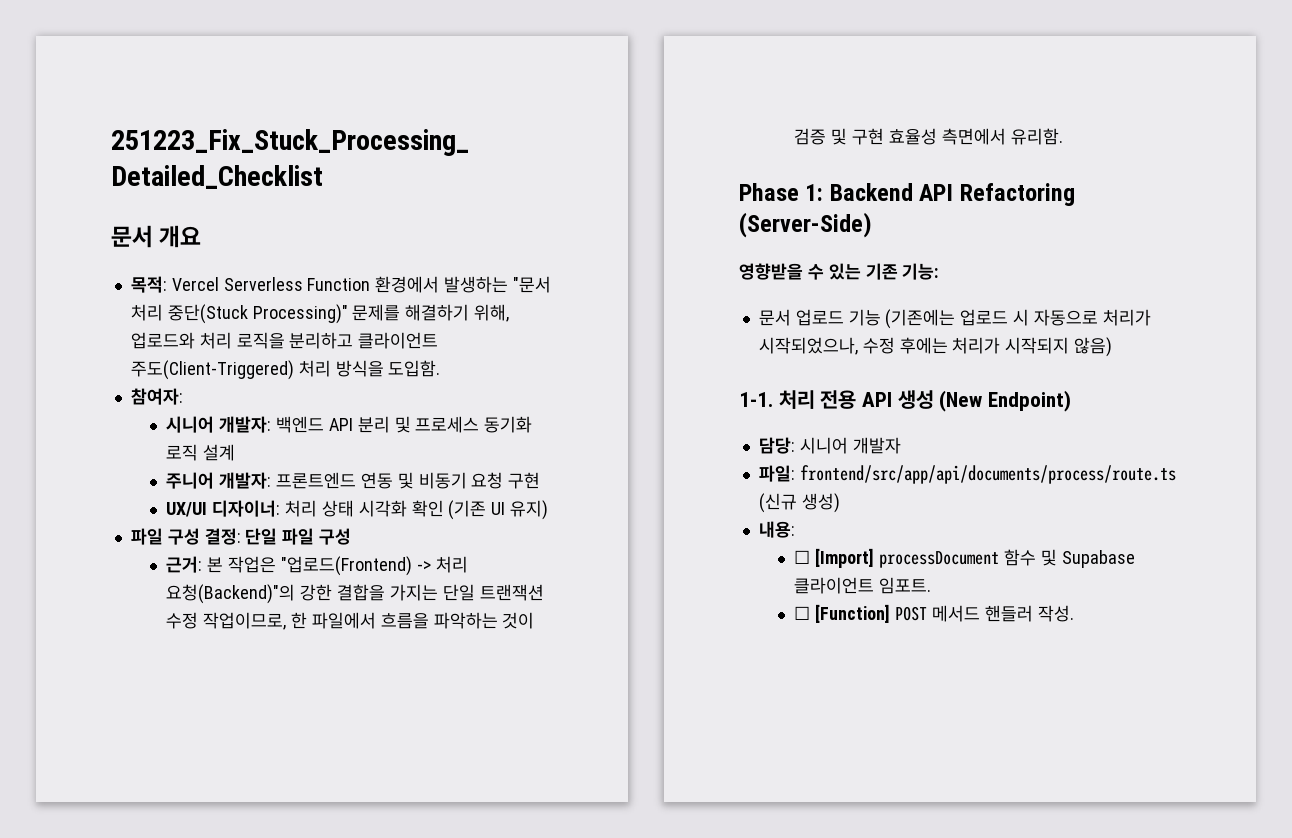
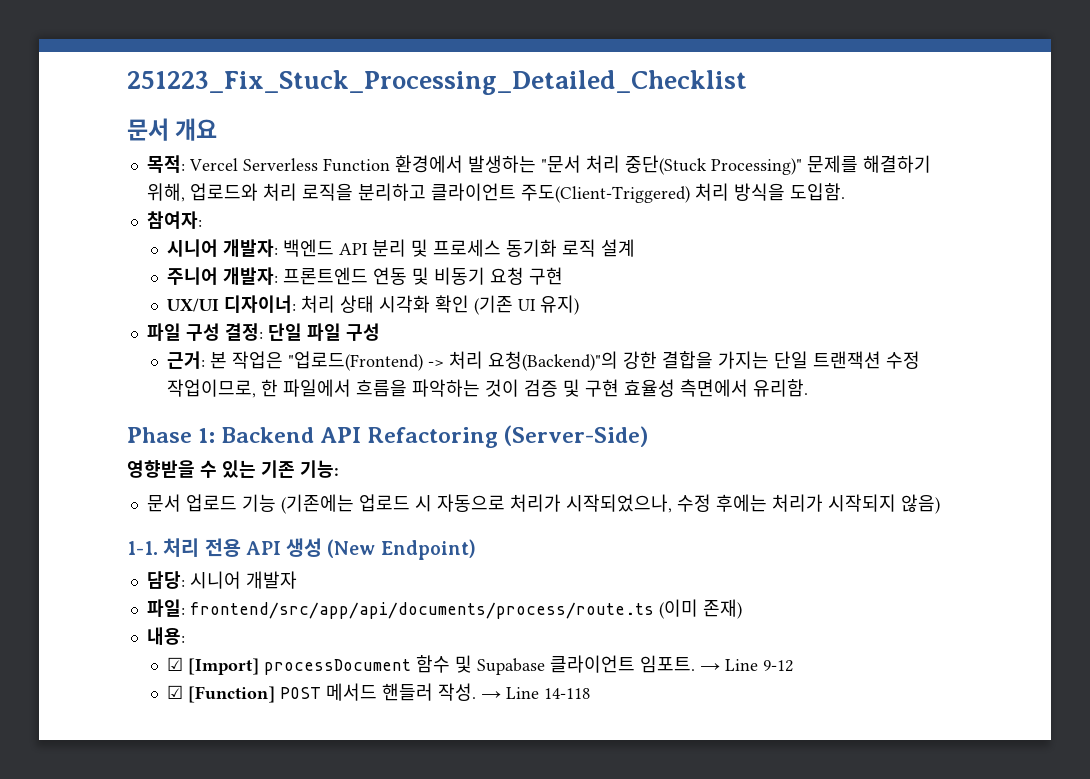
[758,493,840,513] (신규 생성) -> [658,599,742,619] (이미 존재)
[794,550,811,564] ☐ -> [167,657,184,671] ☑
[794,606,811,620] // ☐ -> [700,659,794,672] [167,685,184,699] → Line 9-12 // ☑
(1074, 613) none -> [481,687,591,699] → Line 14-118

